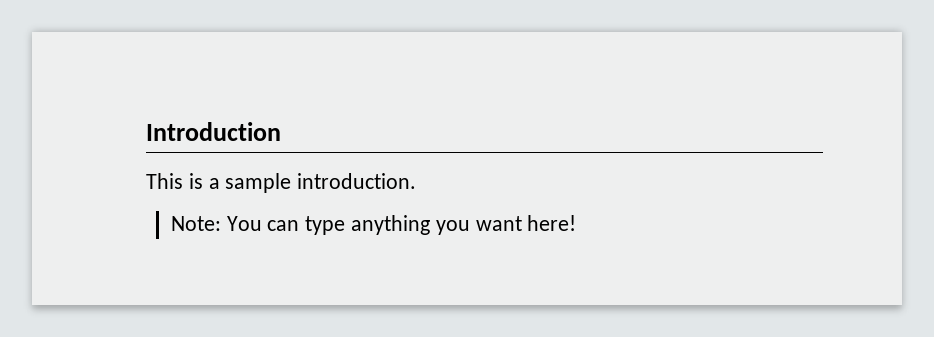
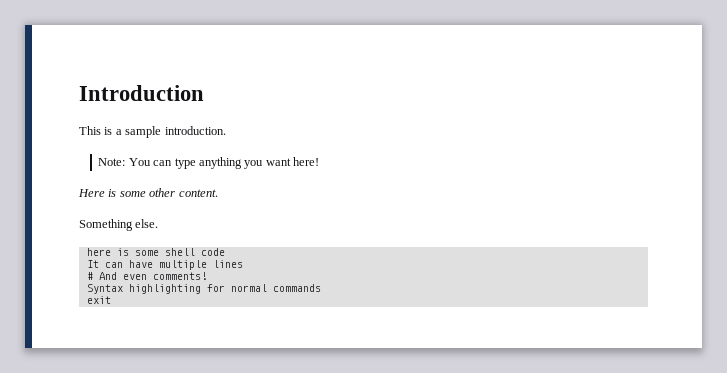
(577, 223) none -> [78,188,218,197] [79,219,159,231] [86,248,225,256] [86,260,243,270] [86,272,207,280] [86,284,321,294] [86,296,111,304] // Here is some other content. // Something else. // here is some shell code // It can have multiple lines // # And even comments! // Syntax highlighting for normal commands // exit

